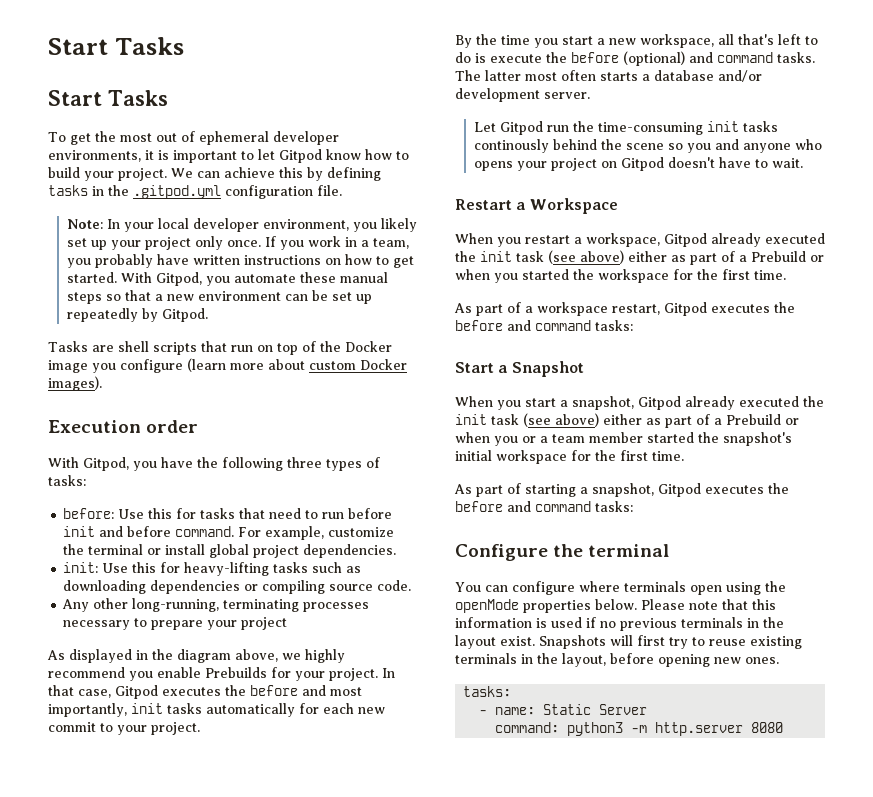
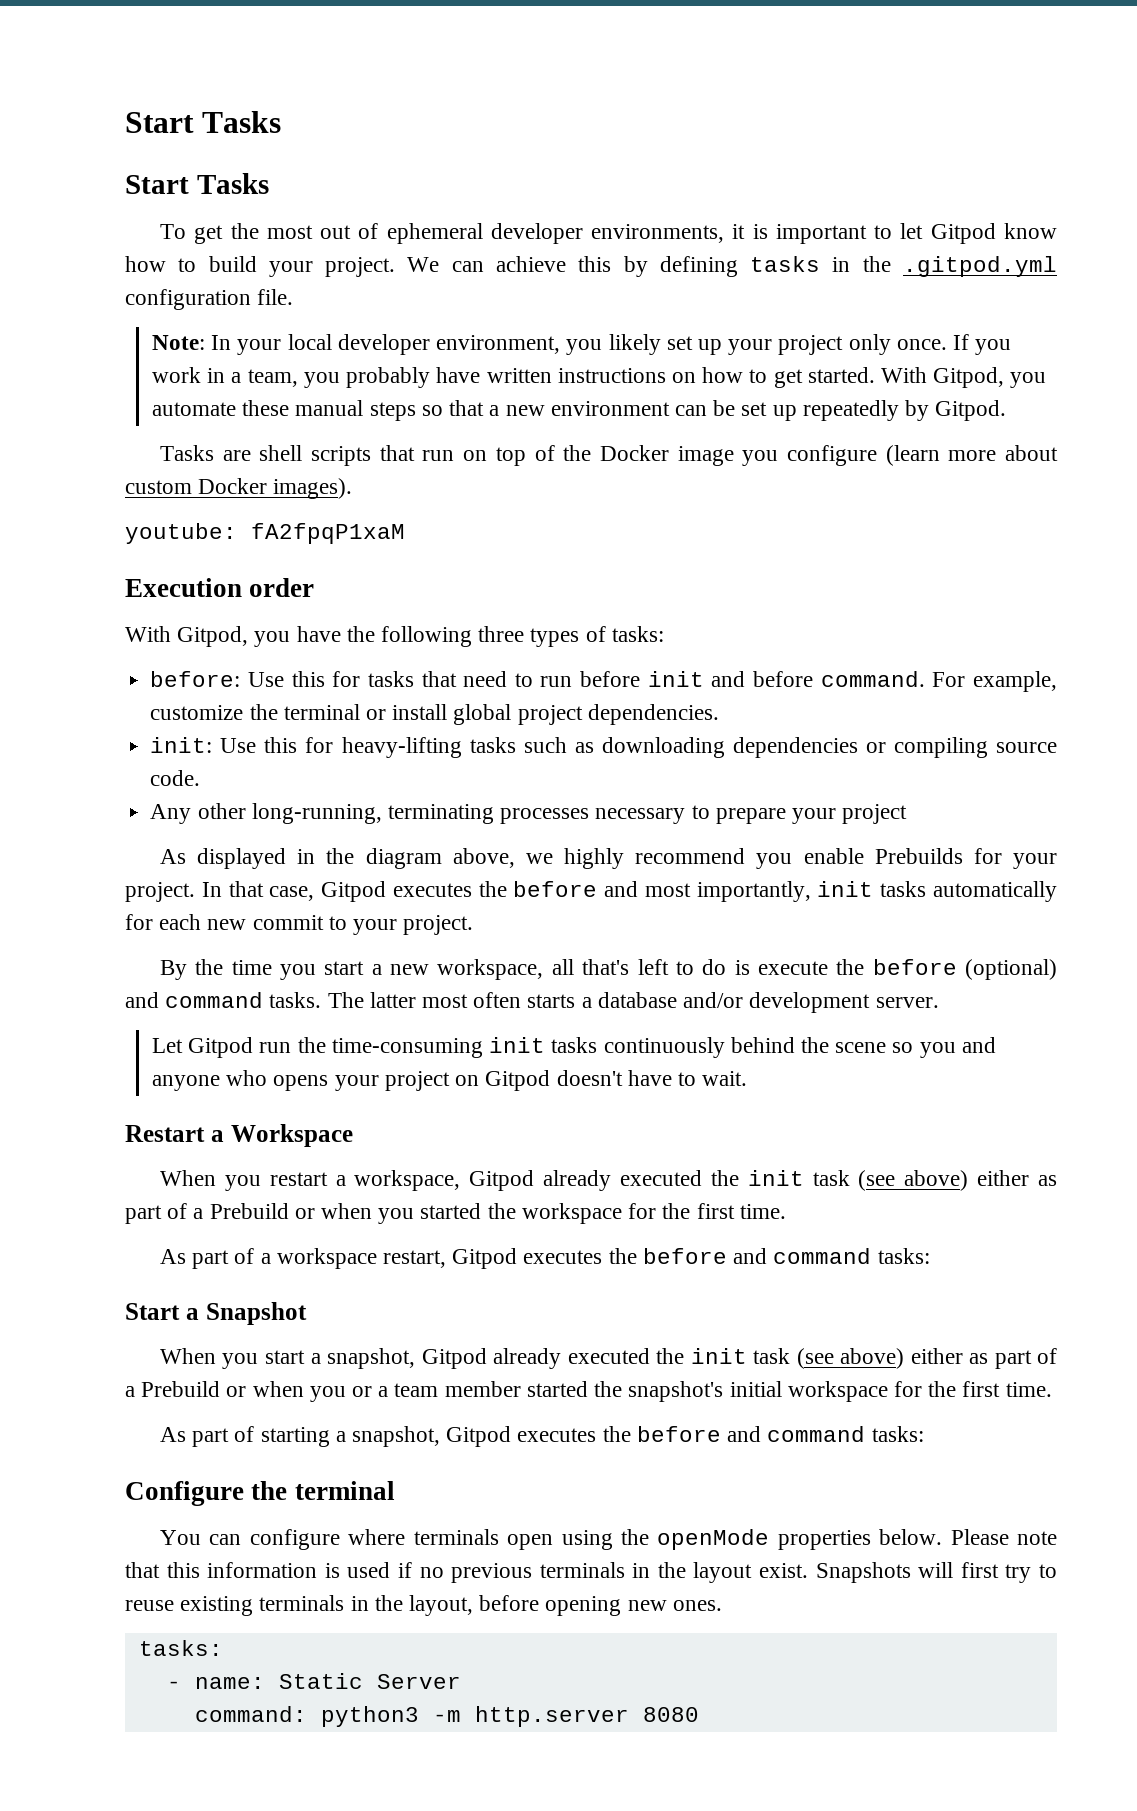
(102, 383) none -> [125,523,405,544] // youtube: fA2fpqP1xaM
[473,139,549,153] continously -> [603,1037,725,1058] continuously

